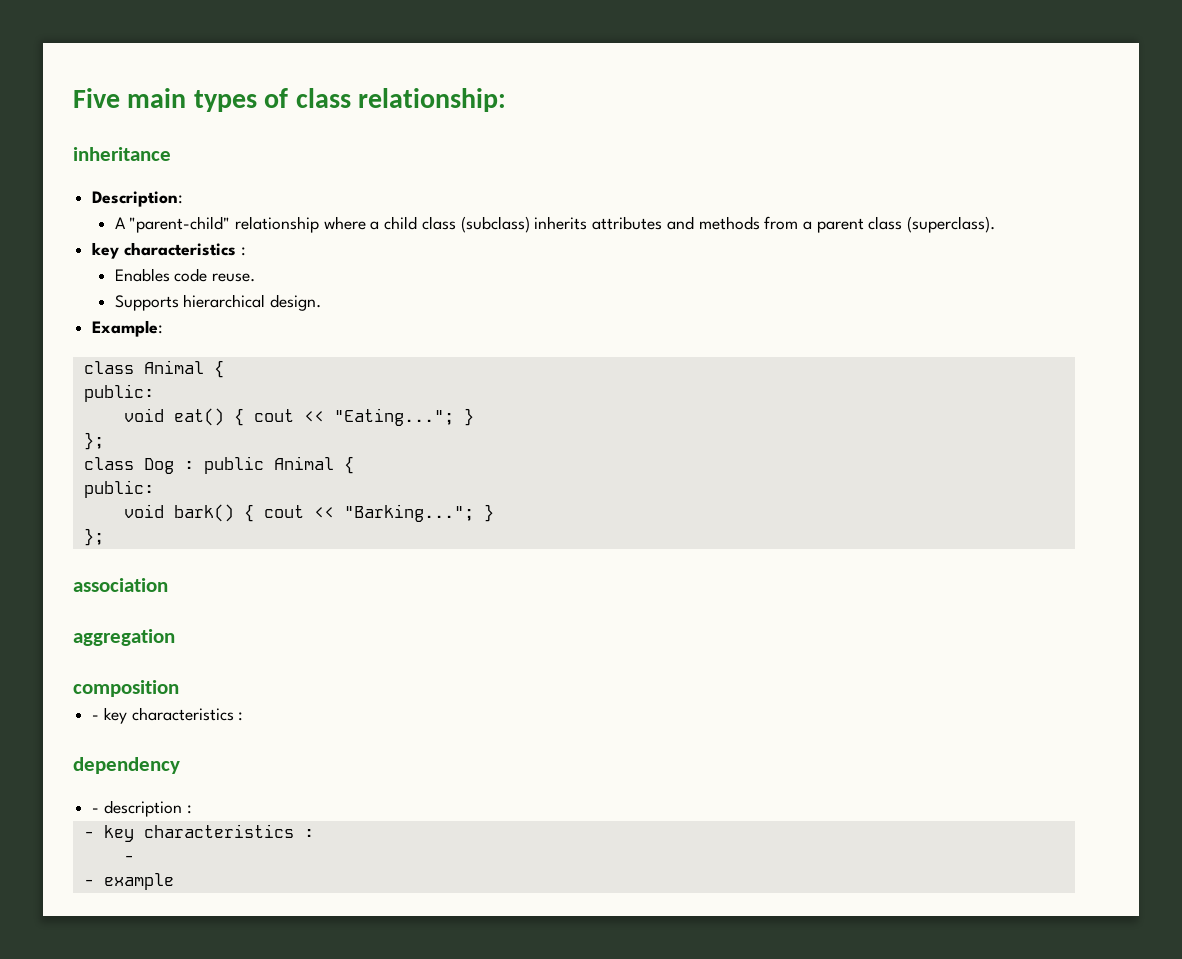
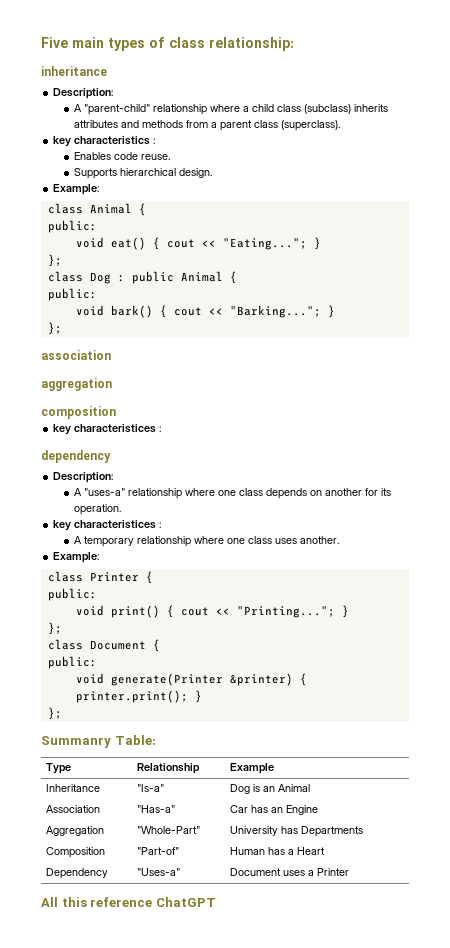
[92,707,234,724] - key characteristics -> [53,424,157,435] key characteristices
[92,800,192,817] [83,824,314,842] [123,855,134,862] [83,873,174,890] - description : // - key characteristics : // - // - example -> [53,472,114,483] [74,488,392,499] [74,504,122,515] [53,520,162,531] [74,536,340,547] [53,552,100,563] [47,571,153,584] [47,588,97,601] [75,605,349,618] [47,622,62,635] [47,639,160,652] [47,656,97,669] [75,673,307,686] [75,690,202,703] [47,707,62,720] [41,735,156,748] [46,763,72,774] [137,763,201,774] [230,763,275,774] [46,784,101,792] [137,784,165,792] [230,784,311,794] [46,805,101,813] [137,805,176,813] [230,805,319,815] [46,826,105,836] [137,826,201,834] [230,826,364,837] [46,847,106,858] [137,847,180,855] [230,847,326,855] [46,868,109,879] [137,868,181,876] [230,868,350,876] [41,897,216,907] Description: // A "uses-a" relationship where one class depends on another for its operation. // key characteristices : // A temporary relationship where one class uses another. // Example: // class Printer { // public: // void print() { cout << "Printing..."; } // }; // class Document { // public: // void generate(Printer &printer) { printer.print(); } // }; // Summanry Table: // Type | Relationship | Example // Inheritance | "Is-a" | Dog is an Animal // Association | "Has-a" | Car has an Engine // Aggregation | "Whole-Part" | University has Departments // Composition | "Part-of" | Human has a Heart // Dependency | "Uses-a" | Document uses a Printer // All this reference ChatGPT

